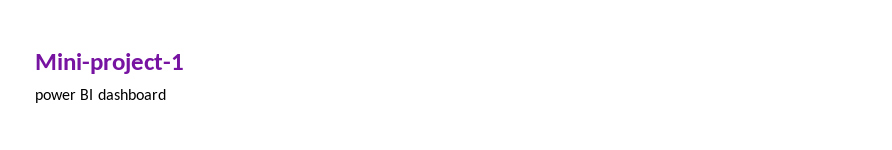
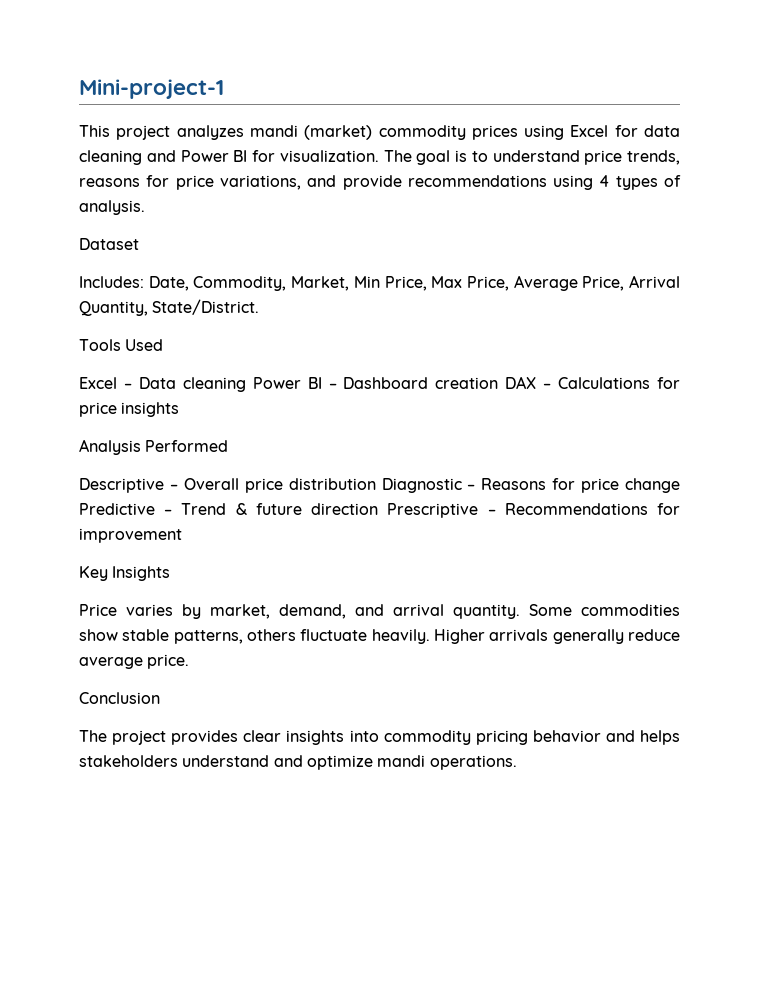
[35,89,166,103] power BI dashboard -> [79,125,680,140] [79,150,680,165] [79,175,681,190] [79,200,145,215] [79,238,139,250] [79,275,680,291] [79,299,260,316] [79,339,164,351] [79,376,681,392] [79,402,180,417] [79,439,229,455] [79,478,681,493] [79,503,680,518] [79,528,182,543] [79,566,171,581] [79,604,680,619] [79,629,680,644] [79,654,190,669] [79,692,160,704] [79,730,681,745] [79,755,517,770] This project analyzes mandi (market) commodity prices using Excel for data cleaning and Power BI for visualization. The goal is to understand price trends, reasons for price variations, and provide recommendations using 4 types of analysis. // Dataset // Includes: Date, Commodity, Market, Min Price, Max Price, Average Price, Arrival Quantity, State/District. // Tools Used // Excel – Data cleaning Power BI – Dashboard creation DAX – Calculations for price insights // Analysis Performed // Descriptive – Overall price distribution Diagnostic – Reasons for price change Predictive – Trend & future direction Prescriptive – Recommendations for improvement // Key Insights // Price varies by market, demand, and arrival quantity. Some commodities show stable patterns, others fluctuate heavily. Higher arrivals generally reduce average price. // Conclusion // The project provides clear insights into commodity pricing behavior and helps stakeholders understand and optimize mandi operations.

